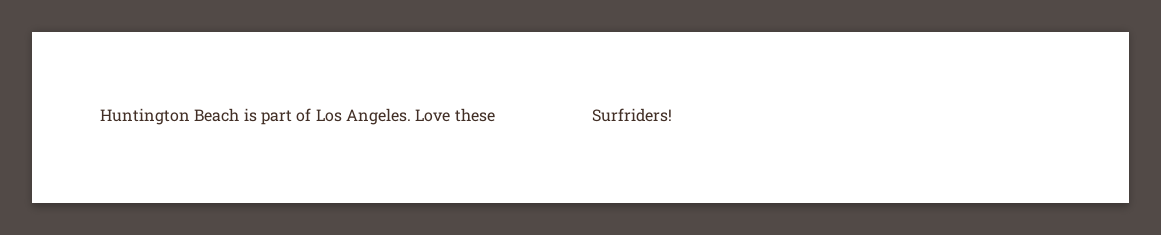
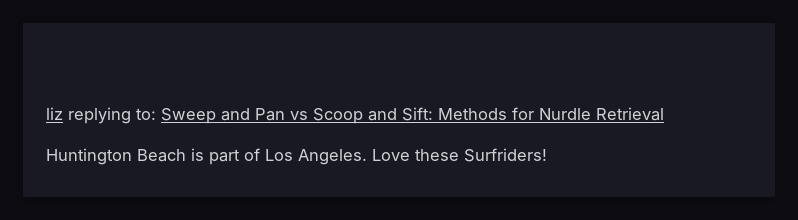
(100, 116) none -> [46,107,664,124] liz replying to: Sweep and Pan vs Scoop and Sift: Methods for Nurdle Retrieval //

